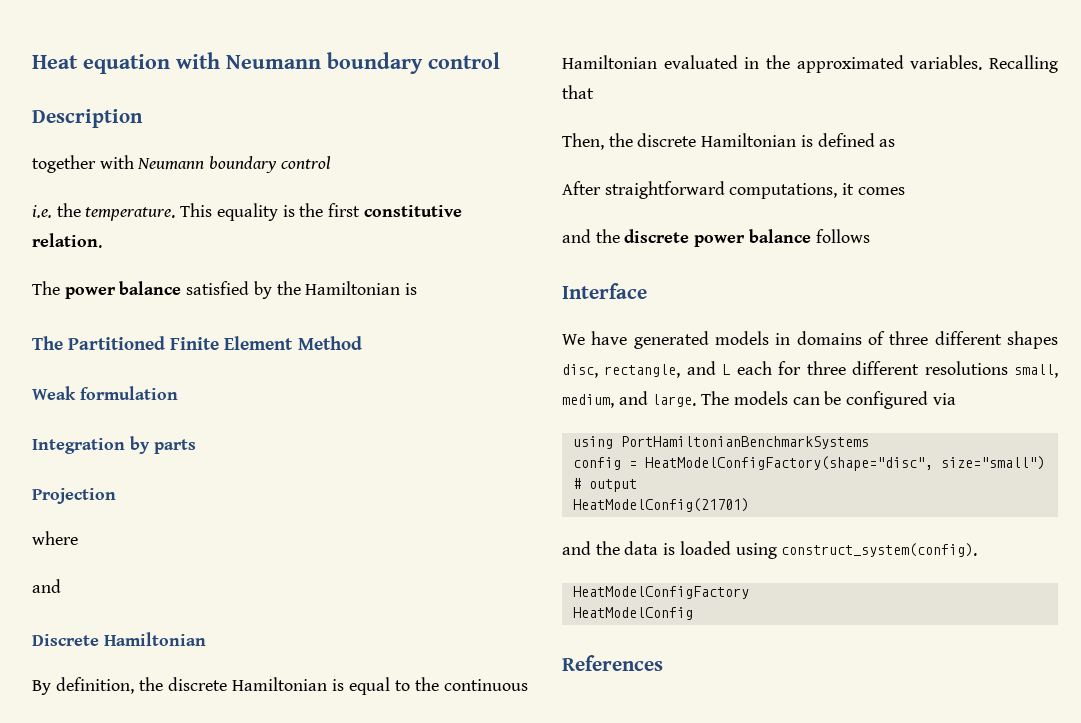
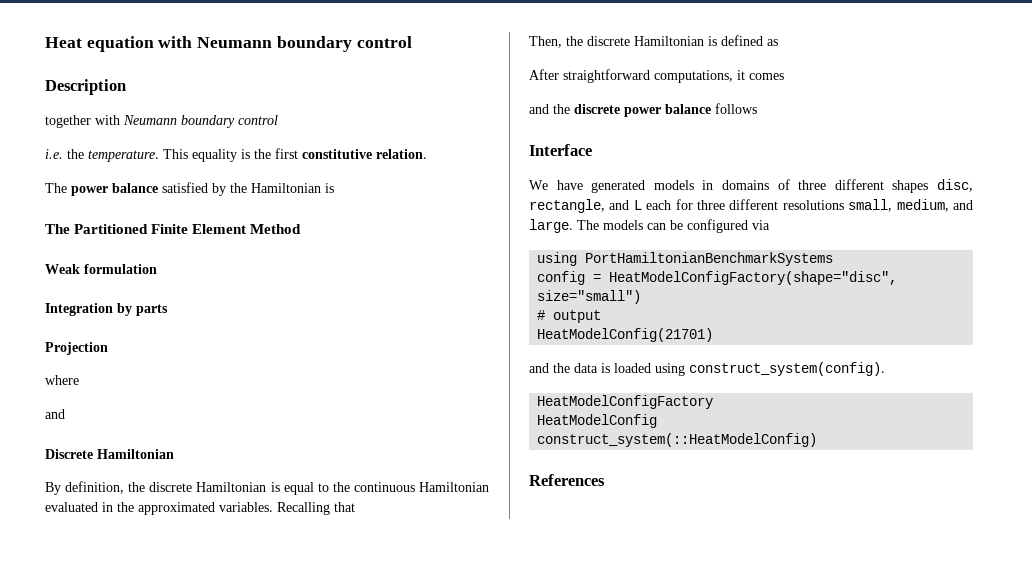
(693, 613) none -> [537,433,818,447] // construct_system(::HeatModelConfig)

